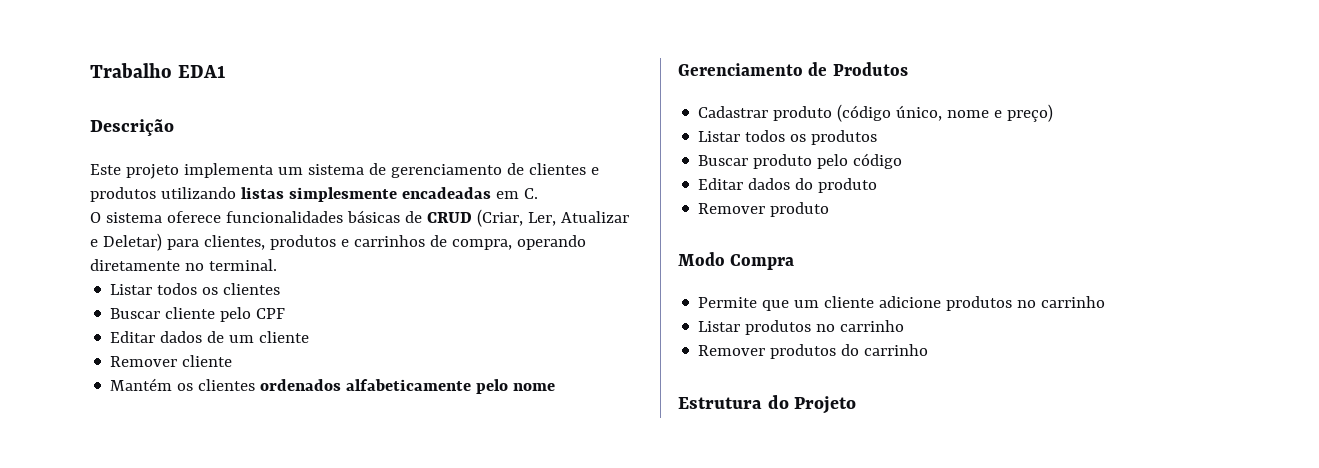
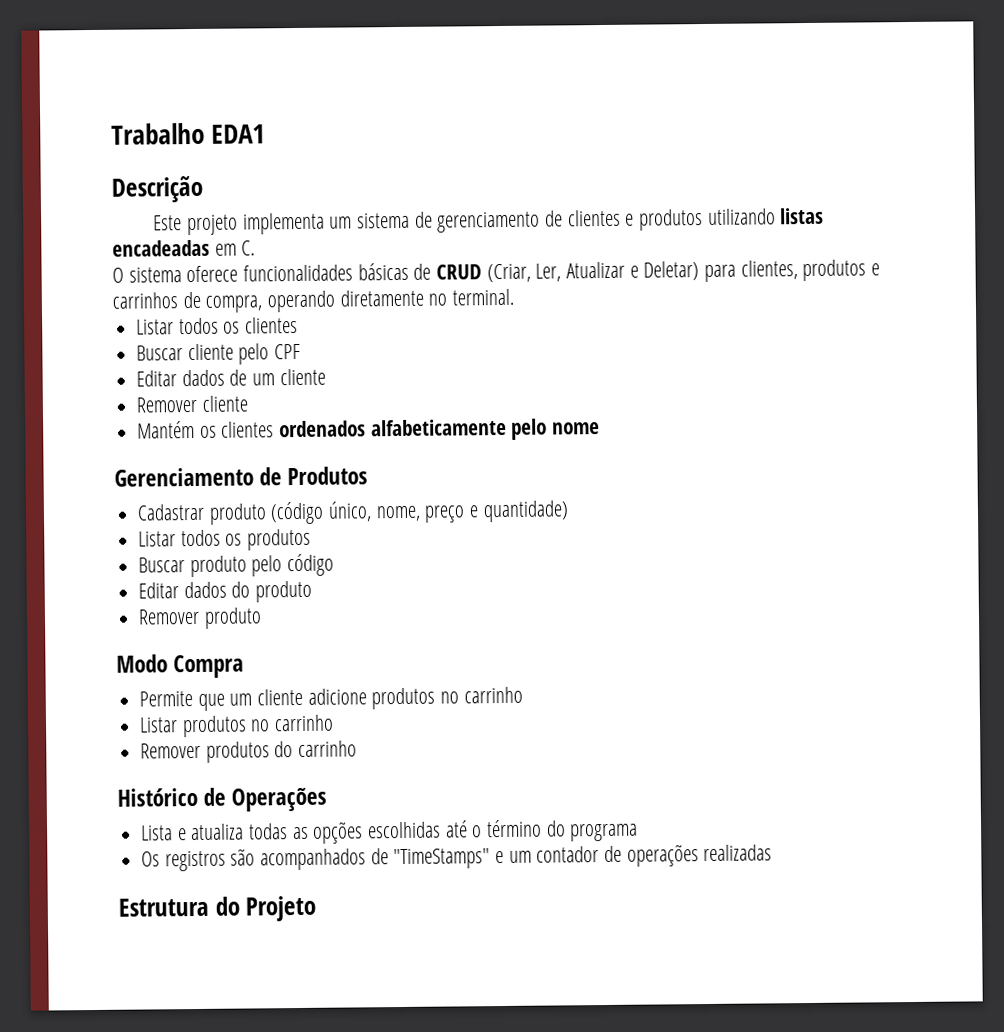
[288,187,397,202] simplesmente -> (825, 216) none
[947,104,1054,122] nome e preço) -> [375,500,569,523] nome, preço e quantidade)
(929, 350) none -> [117,787,328,812] [141,819,639,844] [141,844,773,872] // Histórico de Operações // Lista e atualiza todas as opções escolhidas até o término do programa // Os registros são acompanhados de "TimeStamps" e um contador de operações realizadas

